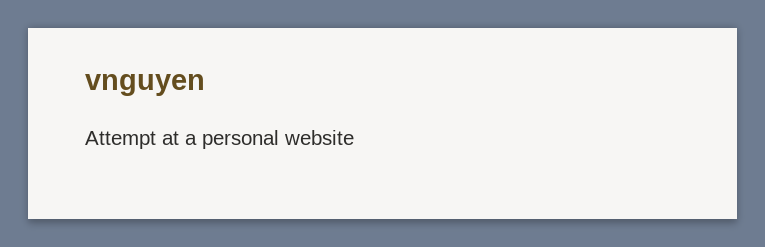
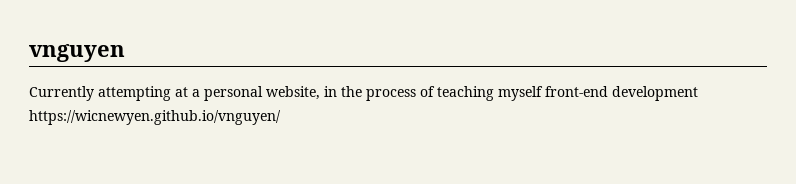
[85,131,156,149] Attempt -> [29,86,171,101] Currently attempting
[284,130,354,145] website -> [266,86,698,101] [29,110,281,125] website, in the process of teaching myself front-end development https://wicnewyen.github.io/vnguyen/

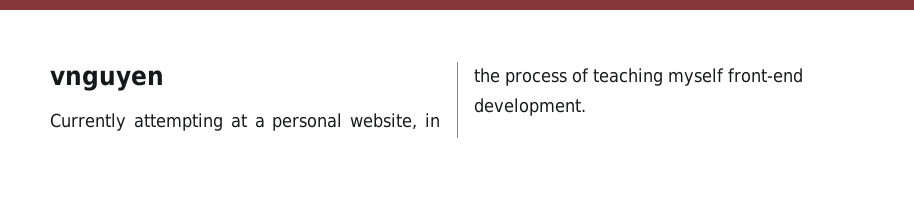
[612,86,698,101] [29,110,281,125] development https://wicnewyen.github.io/vnguyen/ -> [474,98,586,116] development.

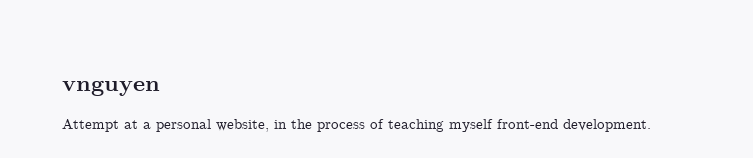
[50,113,223,131] Currently attempting -> [62,119,119,132] Attempt

